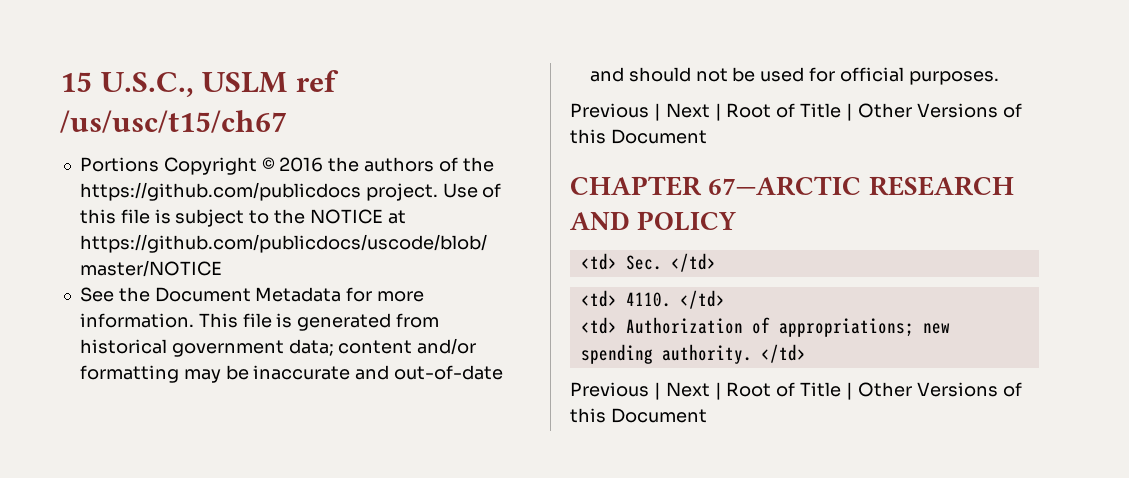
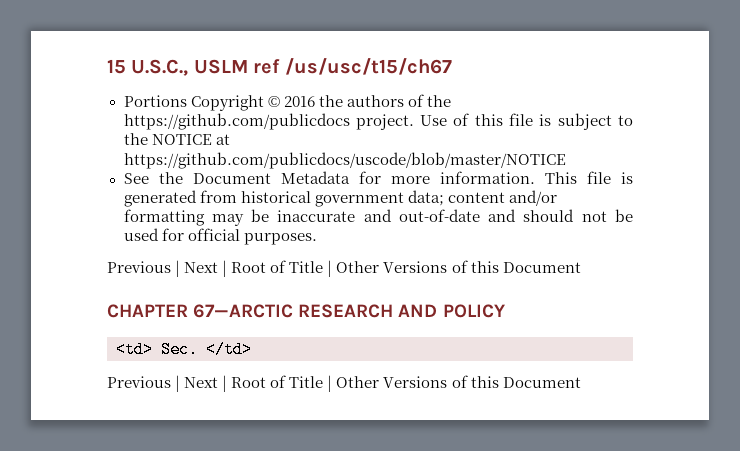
[580,290,725,309] [580,317,950,337] [580,344,806,364] // <td> 4110. </td> // <td> Authorization of appropriations; new spending authority. </td> -> (252, 349) none

